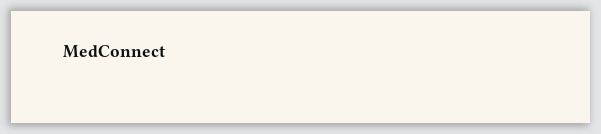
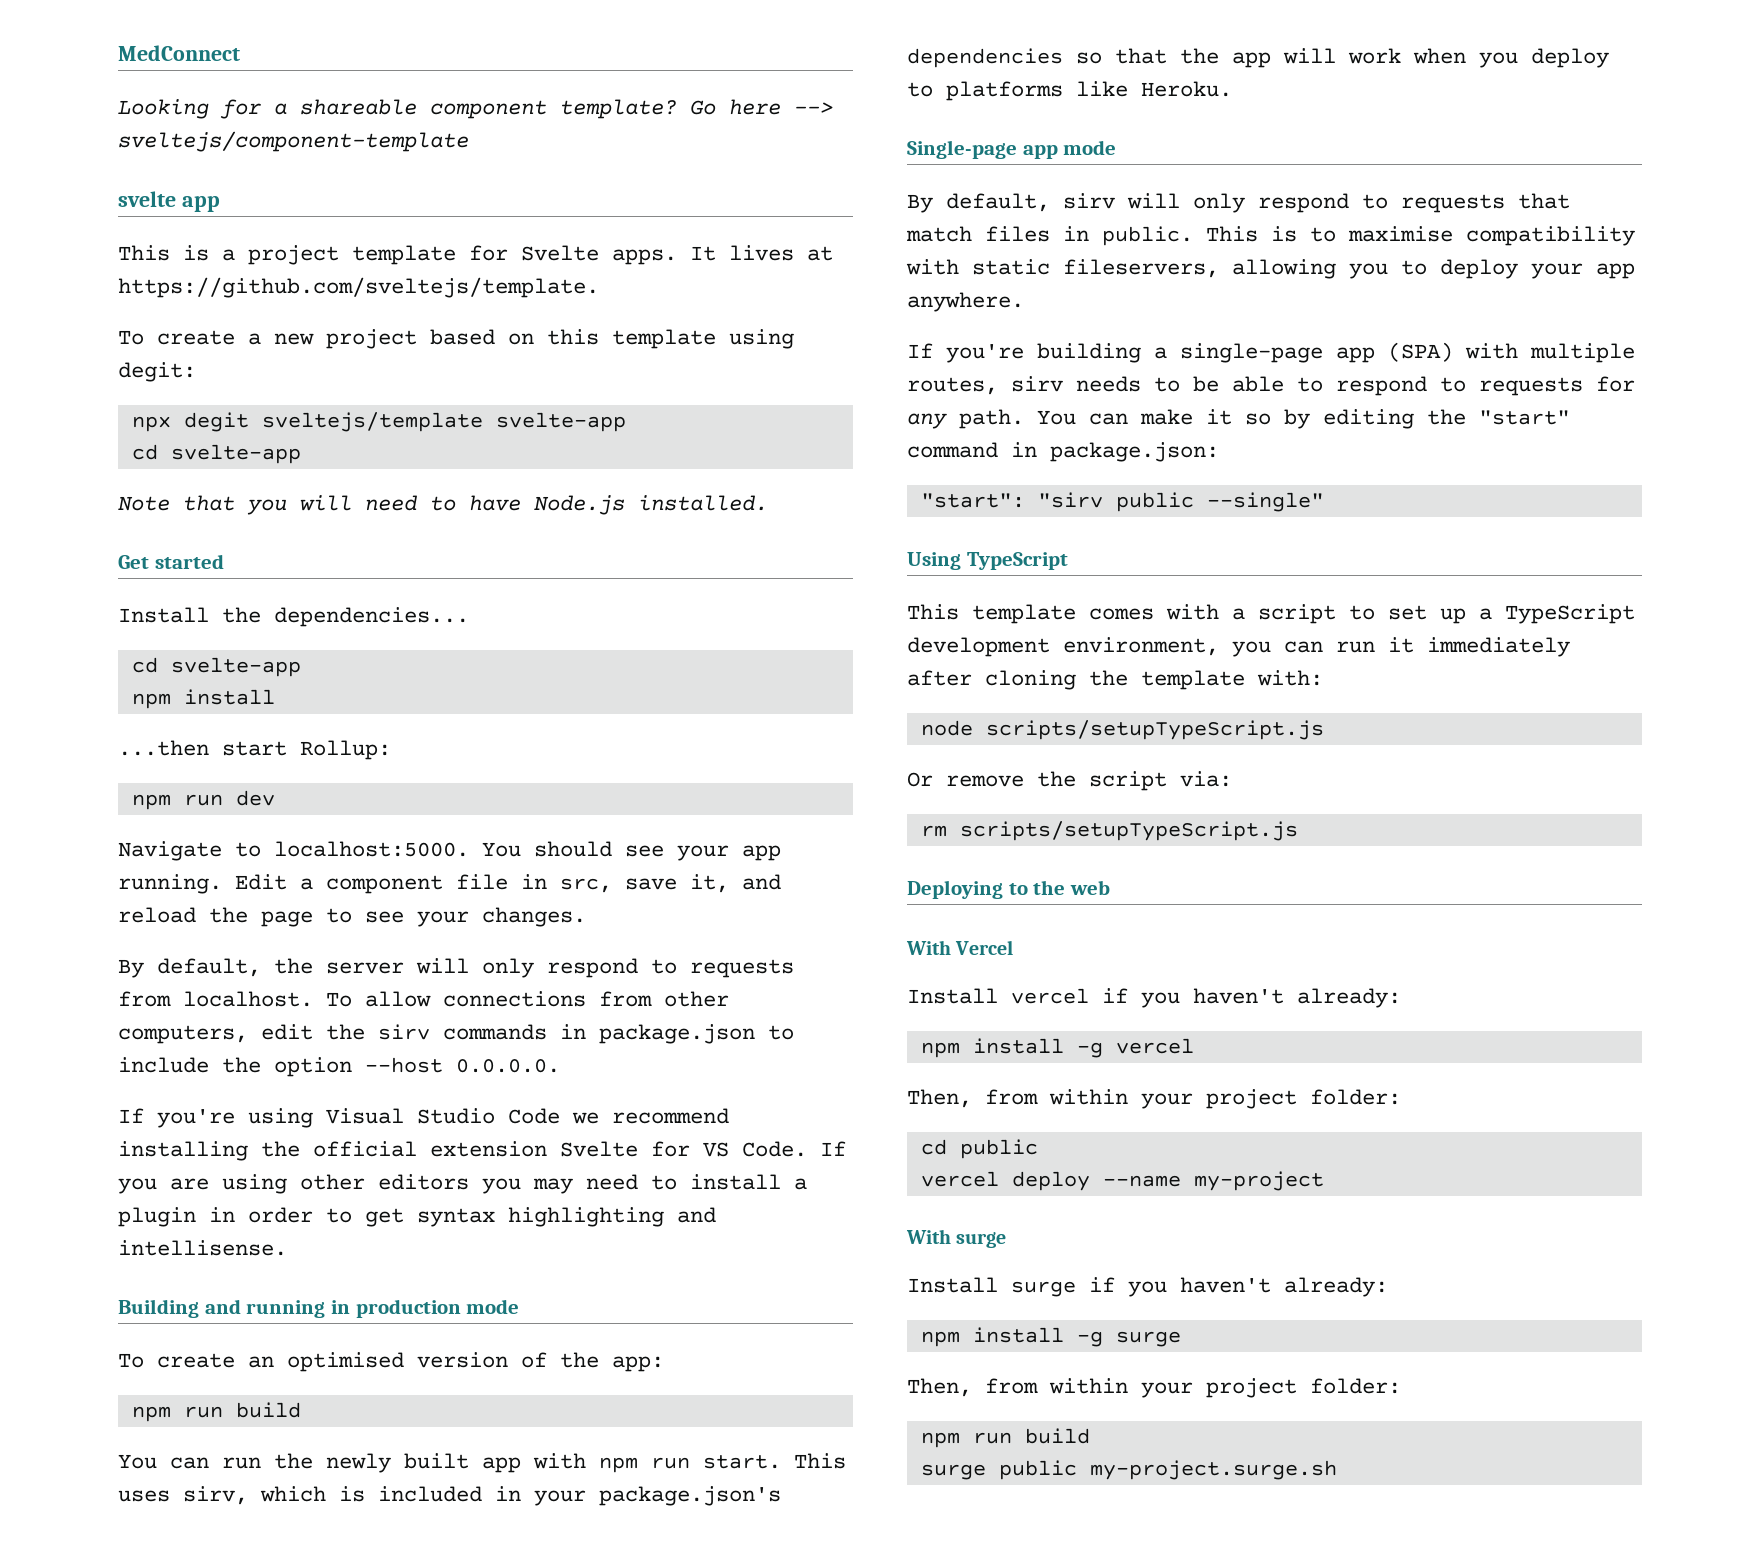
(165, 51) none -> [118,99,833,119] [118,131,469,152] [118,191,220,212] [118,245,833,265] [118,277,599,298] [118,329,794,349] [118,362,196,382] [131,412,626,432] [131,444,301,464] [118,495,768,515] [118,554,224,569] [118,607,469,627] [131,657,301,677] [131,689,275,709] [118,740,391,760] [131,790,275,810] [118,841,781,861] [118,874,781,894] [118,907,586,927] [118,958,794,978] [118,991,729,1007] [118,1024,794,1044] [118,1057,560,1077] [118,1108,729,1128] [118,1141,846,1161] [118,1174,807,1194] [118,1207,716,1227] [118,1240,287,1256] [118,1299,520,1318] [118,1352,664,1372] [131,1402,301,1422] [118,1453,846,1473] [118,1486,781,1506] [907,48,1609,68] [907,81,1232,101] [907,140,1117,159] [907,193,1570,213] [906,226,1635,246] [906,259,1635,279] [907,292,1024,312] [907,342,1635,363] [907,376,1635,396] [907,409,1570,429] [907,442,1219,462] [920,492,1324,512] [907,552,1068,570] [907,604,1635,624] [907,637,1570,657] [907,670,1323,690] [920,720,1324,740] [907,771,1232,791] [920,821,1298,841] [907,880,1111,899] [906,940,1014,955] [907,988,1401,1008] [920,1038,1194,1058] [907,1089,1401,1109] [920,1139,1038,1159] [920,1171,1324,1191] [906,1229,1007,1248] [907,1277,1388,1297] [920,1327,1181,1347] [907,1378,1401,1398] [920,1428,1090,1448] [920,1460,1337,1480] // Looking for a shareable component template? Go here --> sveltejs/component-template // svelte app // This is a project template for Svelte apps. It lives at https://github.com/sveltejs/template. // To create a new project based on this template using degit: // npx degit sveltejs/template svelte-app // cd svelte-app // Note that you will need to have Node.js installed. // Get started // Install the dependencies... // cd svelte-app // npm install // ...then start Rollup: // npm run dev // Navigate to localhost:5000. You should see your app running. Edit a component file in src, save it, and reload the page to see your changes. // By default, the server will only respond to requests from localhost. To allow connections from other computers, edit the sirv commands in package.json to include the option --host 0.0.0.0. // If you're using Visual Studio Code we recommend installing the official extension Svelte for VS Code. If you are using other editors you may need to install a plugin in order to get syntax highlighting and intellisense. // Building and running in production mode // To create an optimised version of the app: // npm run build // You can run the newly built app with npm run start. This uses sirv, which is included in your package.json's dependencies so that the app will work when you deploy to platforms like Heroku. // Single-page app mode // By default, sirv will only respond to requests that match files in public. This is to maximise compatibility with static fileservers, allowing you to deploy your app anywhere. // If you're building a single-page app (SPA) with multiple routes, sirv needs to be able to respond to requests for any path. You can make it so by editing the "start" command in package.json: // "start": "sirv public --single" // Using TypeScript // This template comes with a script to set up a TypeScript development environment, you can run it immediately after cloning the template with: // node scripts/setupTypeScript.js // Or remove the script via: // rm scripts/setupTypeScript.js // Deploying to the web // With Vercel // Install vercel if you haven't already: // npm install -g vercel // Then, from within your project folder: // cd public // vercel deploy --name my-project // With surge // Install surge if you haven't already: // npm install -g surge // Then, from within your project folder: // npm run build // surge public my-project.surge.sh

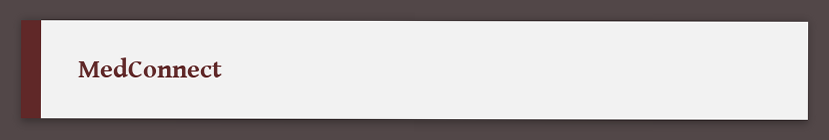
[118,99,833,119] [118,131,469,152] [118,191,220,212] [118,245,833,265] [118,277,599,298] [118,329,794,349] [118,362,196,382] [131,412,626,432] [131,444,301,464] [118,495,768,515] [118,554,224,569] [118,607,469,627] [131,657,301,677] [131,689,275,709] [118,740,391,760] [131,790,275,810] [118,841,781,861] [118,874,781,894] [118,907,586,927] [118,958,794,978] [118,991,729,1007] [118,1024,794,1044] [118,1057,560,1077] [118,1108,729,1128] [118,1141,846,1161] [118,1174,807,1194] [118,1207,716,1227] [118,1240,287,1256] [118,1299,520,1318] [118,1352,664,1372] [131,1402,301,1422] [118,1453,846,1473] [118,1486,781,1506] [907,48,1609,68] [907,81,1232,101] [907,140,1117,159] [907,193,1570,213] [906,226,1635,246] [906,259,1635,279] [907,292,1024,312] [907,342,1635,363] [907,376,1635,396] [907,409,1570,429] [907,442,1219,462] [920,492,1324,512] [907,552,1068,570] [907,604,1635,624] [907,637,1570,657] [907,670,1323,690] [920,720,1324,740] [907,771,1232,791] [920,821,1298,841] [907,880,1111,899] [906,940,1014,955] [907,988,1401,1008] [920,1038,1194,1058] [907,1089,1401,1109] [920,1139,1038,1159] [920,1171,1324,1191] [906,1229,1007,1248] [907,1277,1388,1297] [920,1327,1181,1347] [907,1378,1401,1398] [920,1428,1090,1448] [920,1460,1337,1480] // Looking for a shareable component template? Go here --> sveltejs/component-template // svelte app // This is a project template for Svelte apps. It lives at https://github.com/sveltejs/template. // To create a new project based on this template using degit: // npx degit sveltejs/template svelte-app // cd svelte-app // Note that you will need to have Node.js installed. // Get started // Install the dependencies... // cd svelte-app // npm install // ...then start Rollup: // npm run dev // Navigate to localhost:5000. You should see your app running. Edit a component file in src, save it, and reload the page to see your changes. // By default, the server will only respond to requests from localhost. To allow connections from other computers, edit the sirv commands in package.json to include the option --host 0.0.0.0. // If you're using Visual Studio Code we recommend installing the official extension Svelte for VS Code. If you are using other editors you may need to install a plugin in order to get syntax highlighting and intellisense. // Building and running in production mode // To create an optimised version of the app: // npm run build // You can run the newly built app with npm run start. This uses sirv, which is included in your package.json's dependencies so that the app will work when you deploy to platforms like Heroku. // Single-page app mode // By default, sirv will only respond to requests that match files in public. This is to maximise compatibility with static fileservers, allowing you to deploy your app anywhere. // If you're building a single-page app (SPA) with multiple routes, sirv needs to be able to respond to requests for any path. You can make it so by editing the "start" command in package.json: // "start": "sirv public --single" // Using TypeScript // This template comes with a script to set up a TypeScript development environment, you can run it immediately after cloning the template with: // node scripts/setupTypeScript.js // Or remove the script via: // rm scripts/setupTypeScript.js // Deploying to the web // With Vercel // Install vercel if you haven't already: // npm install -g vercel // Then, from within your project folder: // cd public // vercel deploy --name my-project // With surge // Install surge if you haven't already: // npm install -g surge // Then, from within your project folder: // npm run build // surge public my-project.surge.sh -> (223, 67) none

